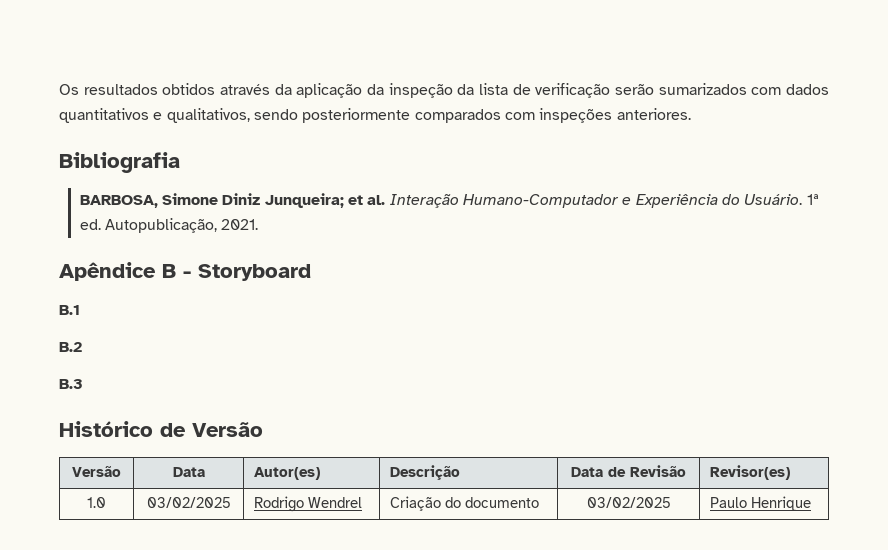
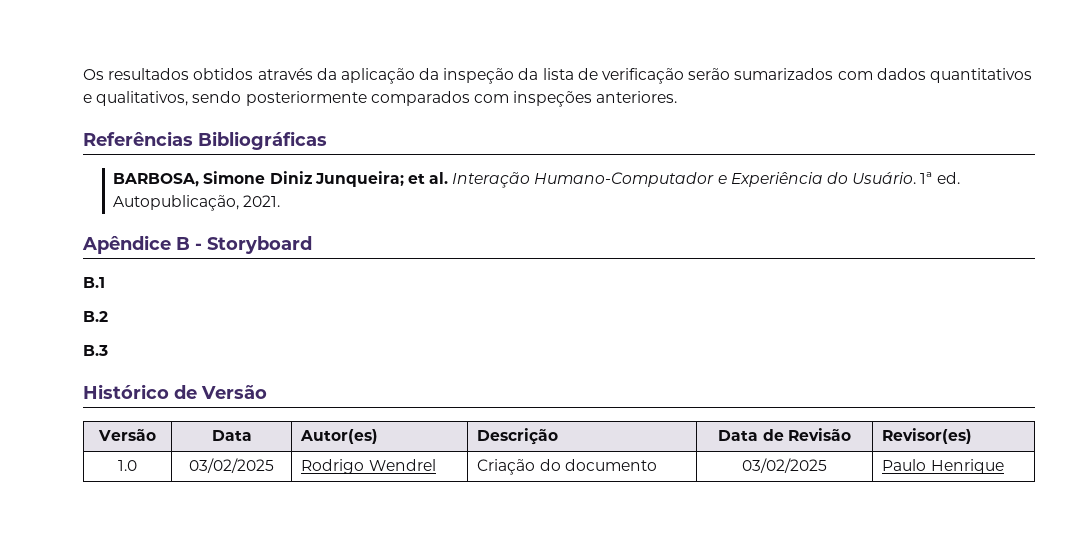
[59,152,180,173] Bibliografia -> [83,131,327,150] Referências Bibliográficas

